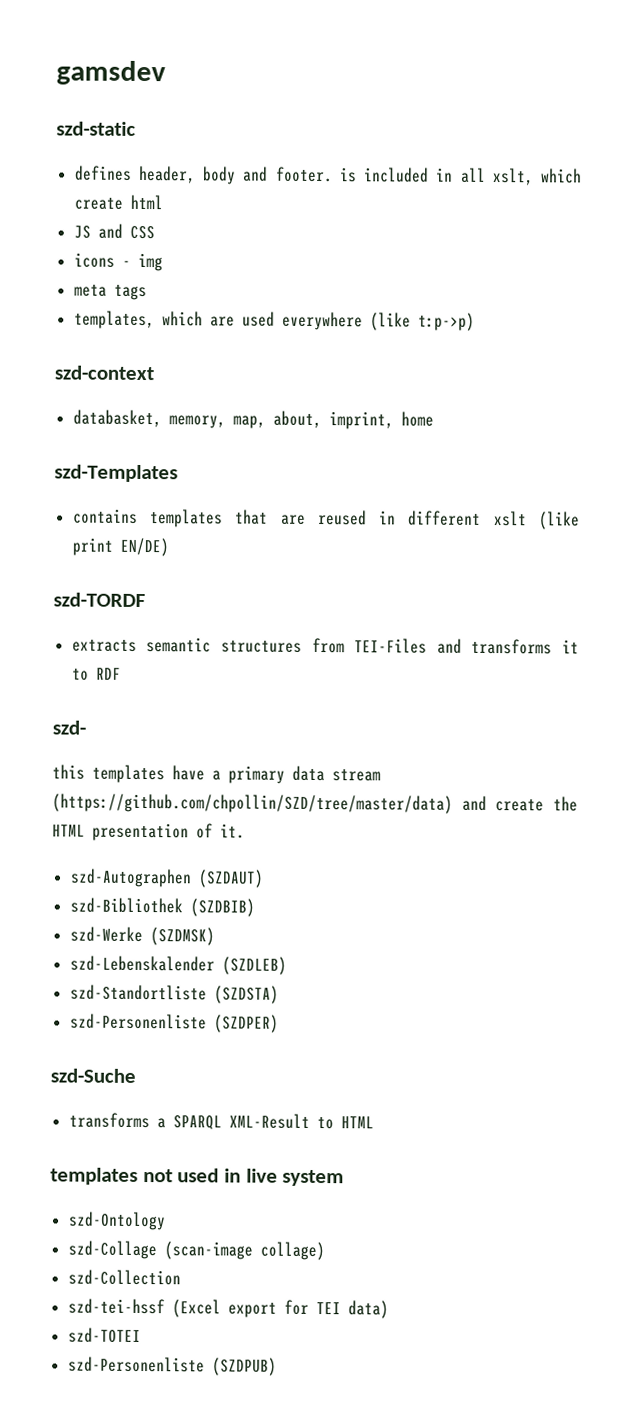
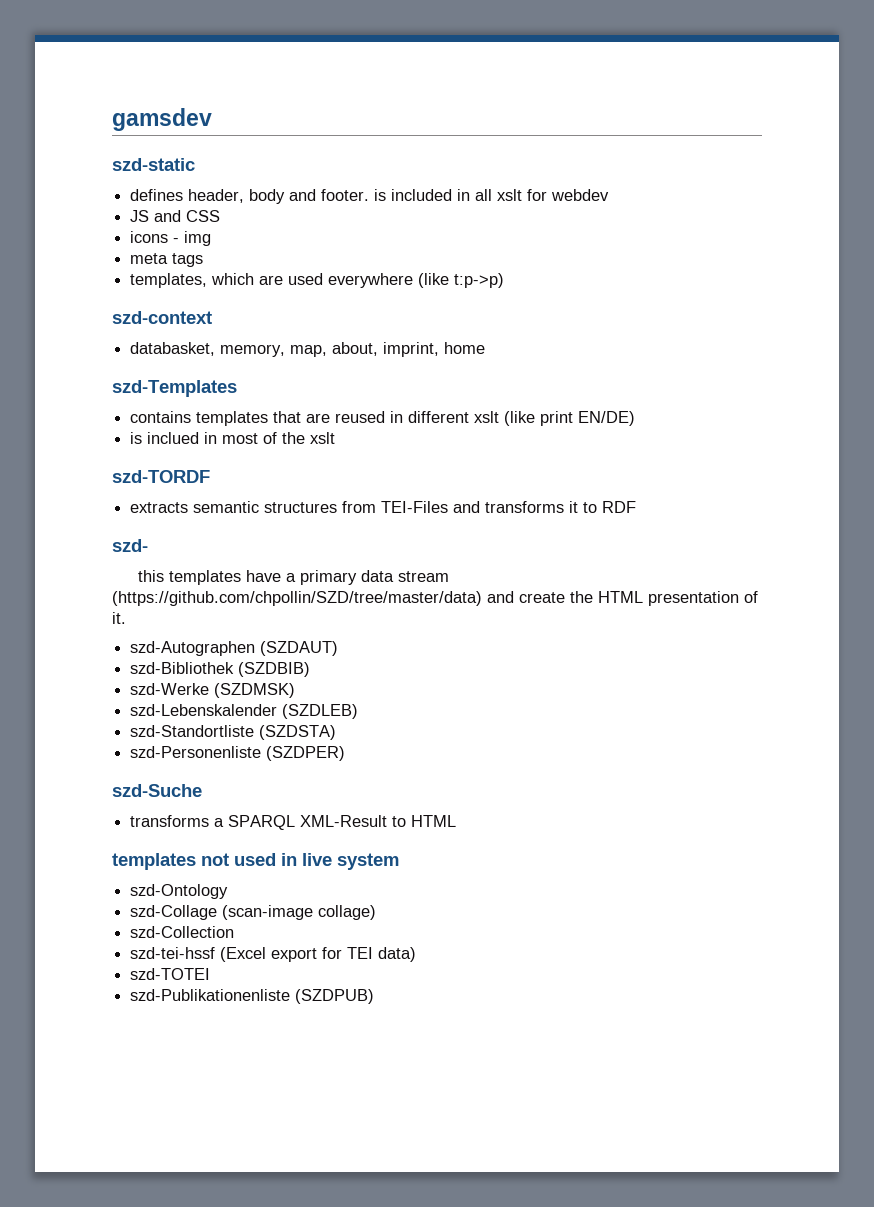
[492,168,583,186] [73,194,163,210] xslt, which create html -> [497,189,610,201] xslt for webdev
(169, 547) none -> [130,432,336,444] // is inclued in most of the xslt
[67,1356,205,1373] szd-Personenliste -> [130,989,291,1001] szd-Publikationenliste

